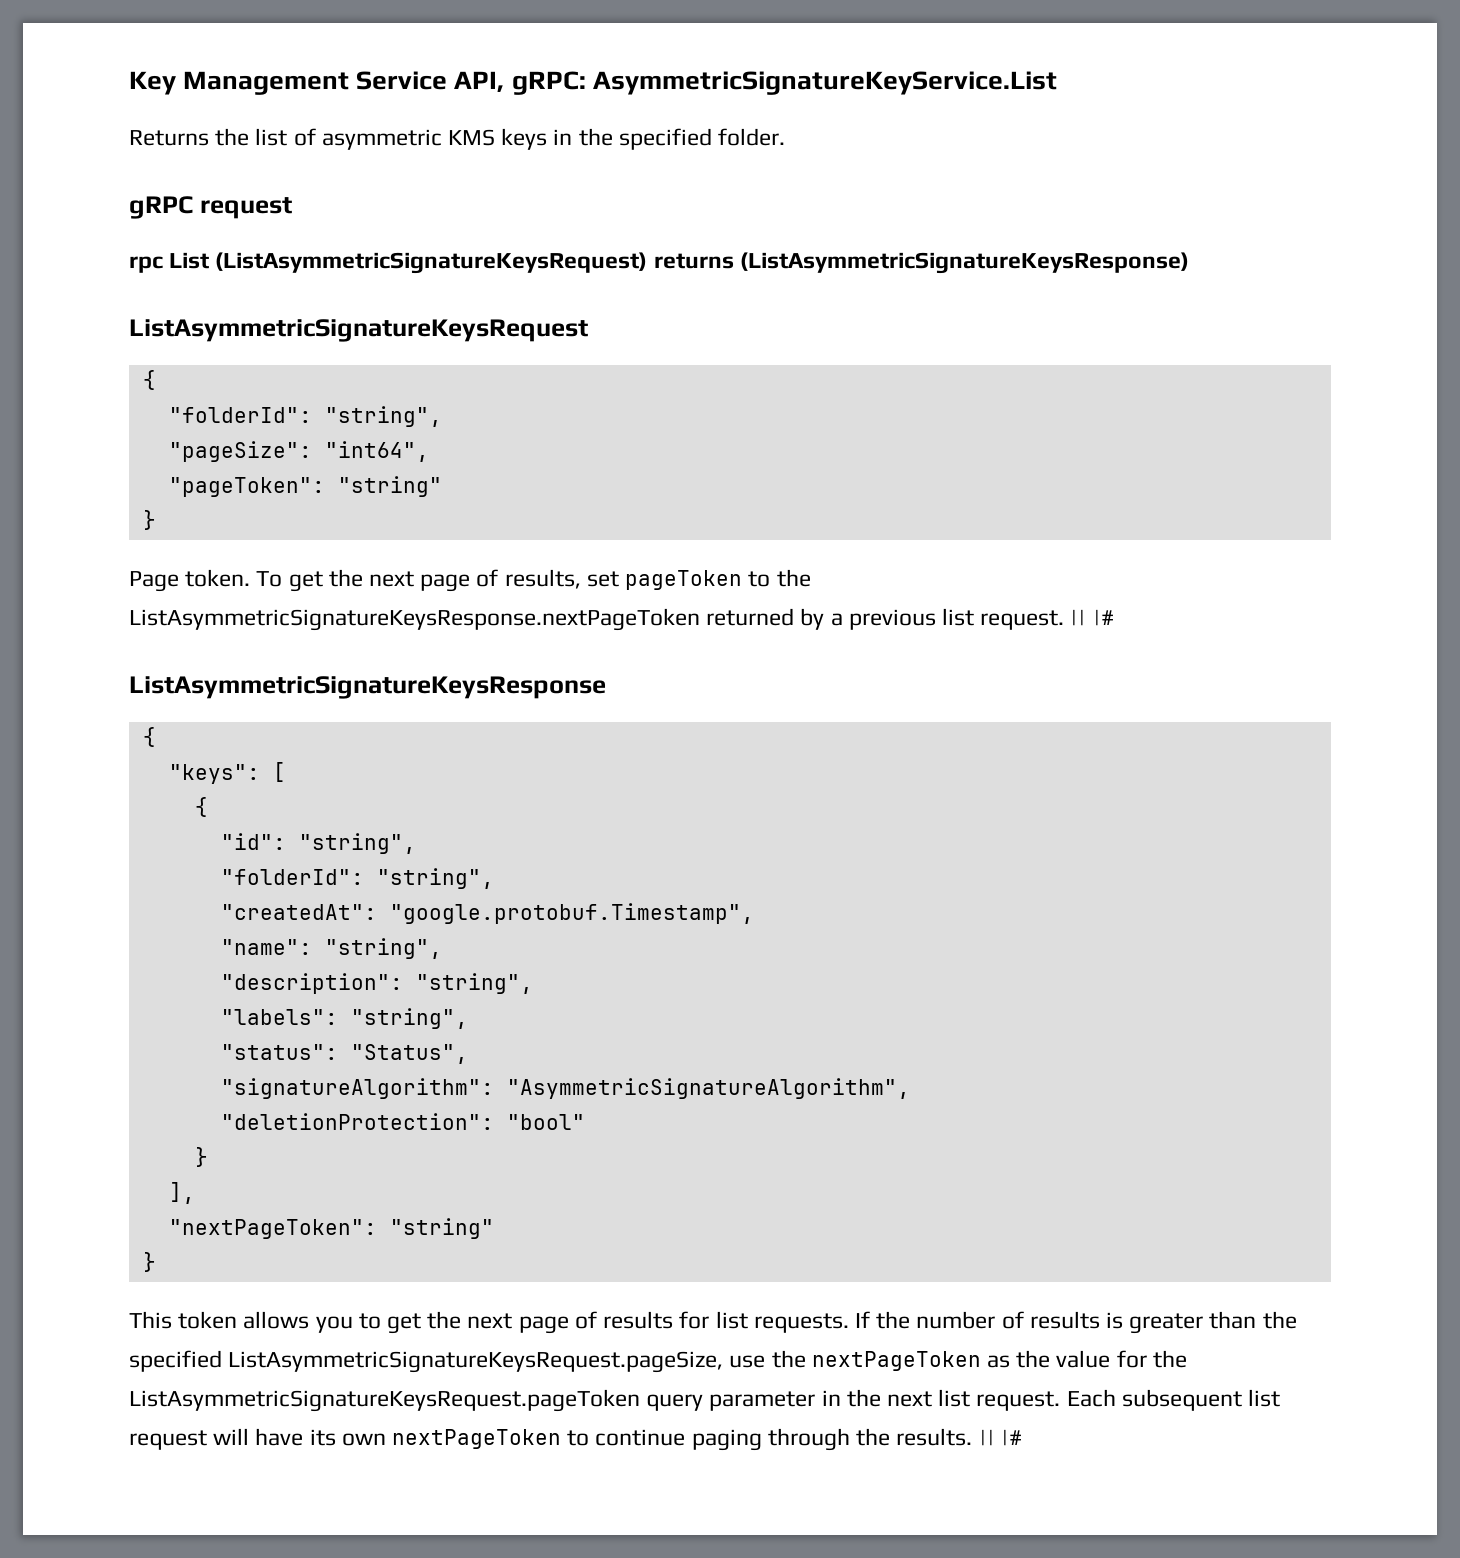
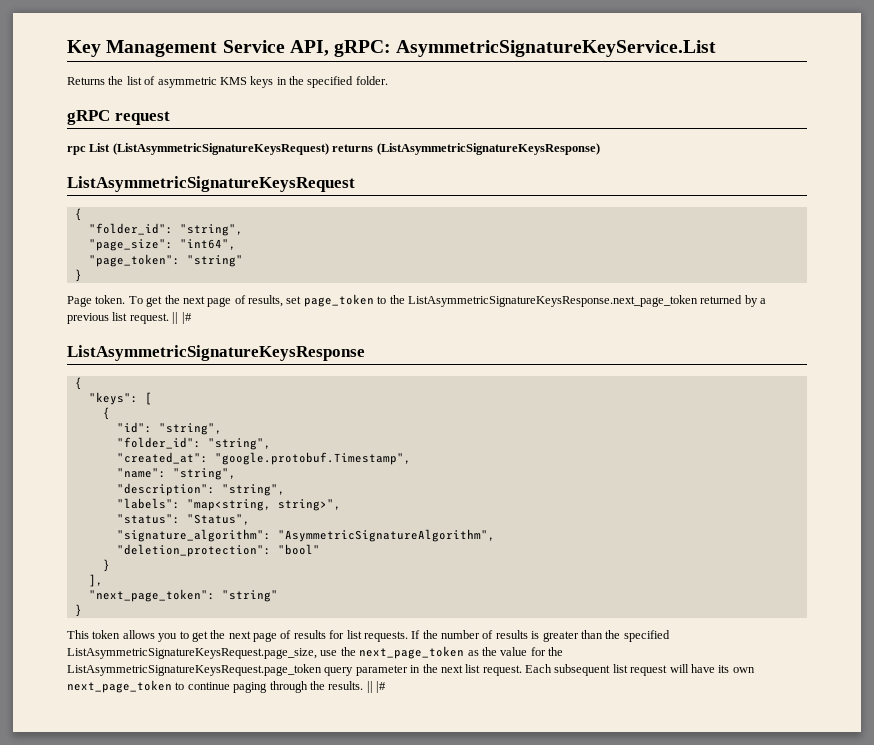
[168,406,442,427] [168,441,312,462] "folderId": "string", // "pageSize": -> [88,223,243,236] [88,239,173,251] "folder_id": "string", // "page_size":
[168,477,325,497] "pageToken": -> [88,254,180,267] "page_token":
[625,570,743,590] pageToken -> [303,294,374,307] page_token
[129,608,700,631] ListAsymmetricSignatureKeysResponse.nextPageToken -> [407,295,698,307] ListAsymmetricSignatureKeysResponse.next_page_token
[220,868,494,889] [220,904,377,920] "folderId": "string", // "createdAt": -> [116,437,271,450] [116,452,208,464] "folder_id": "string", // "created_at":
[350,1008,468,1029] "string", -> [186,499,341,511] "map<string, string>",
[220,1078,494,1099] "signatureAlgorithm": -> [116,529,271,542] "signature_algorithm":
[220,1113,494,1130] "deletionProtection": -> [116,544,271,557] "deletion_protection":
[168,1219,377,1239] "nextPageToken": -> [88,589,215,602] "next_page_token":
[228,1351,724,1373] ListAsymmetricSignatureKeysRequest.pageSize, -> [67,648,317,659] ListAsymmetricSignatureKeysRequest.page_size,
[811,1351,981,1371] nextPageToken -> [359,646,465,659] next_page_token
[129,1389,640,1412] ListAsymmetricSignatureKeysRequest.pageToken -> [67,664,322,676] ListAsymmetricSignatureKeysRequest.page_token
[392,1429,562,1449] nextPageToken -> [67,680,172,693] next_page_token

